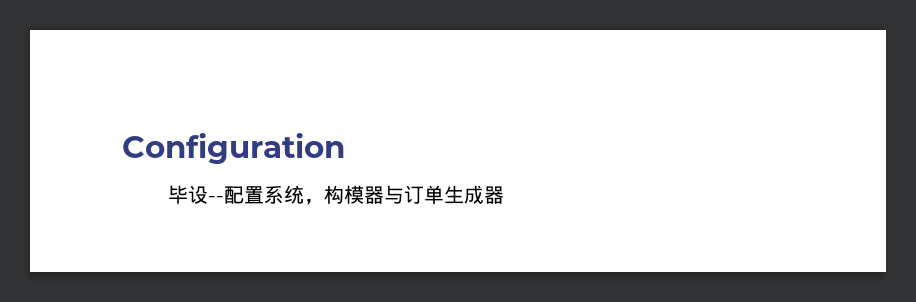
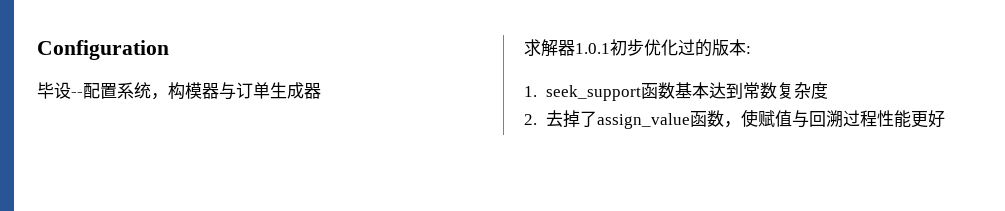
(505, 195) none -> [524,39,751,57] [524,82,828,101] [524,109,945,129] // 求解器1.0.1初步优化过的版本: // 1. seek_support函数基本达到常数复杂度 // 2.去掉了assign_value函数，使赋值与回溯过程性能更好

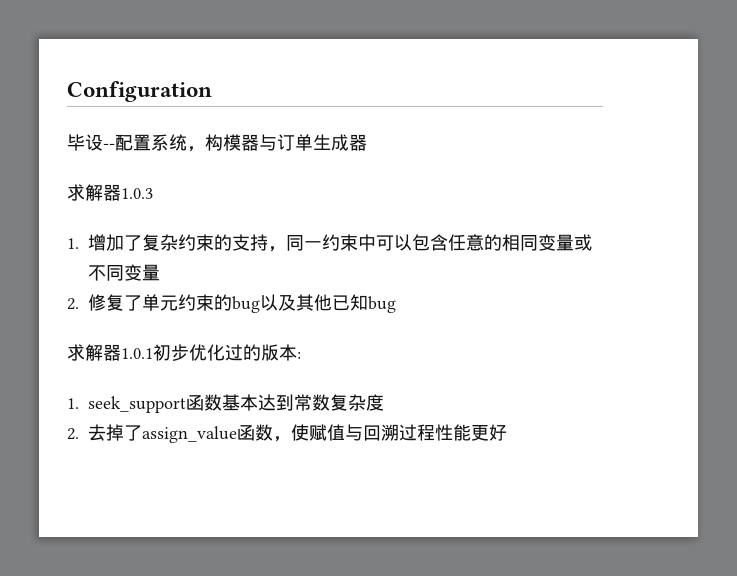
(321, 91) none -> [67,184,153,201] [67,234,593,252] [88,264,161,281] [67,294,397,313] // 求解器1.0.3 // 1.增加了复杂约束的支持，同一约束中可以包含任意的相同变量或不同变量 // 2.修复了单元约束的bug以及其他已知bug

